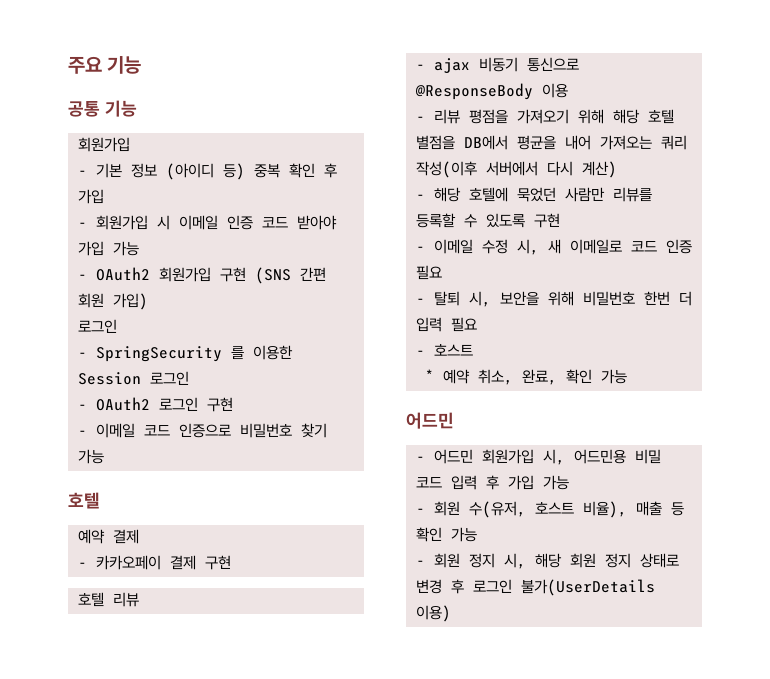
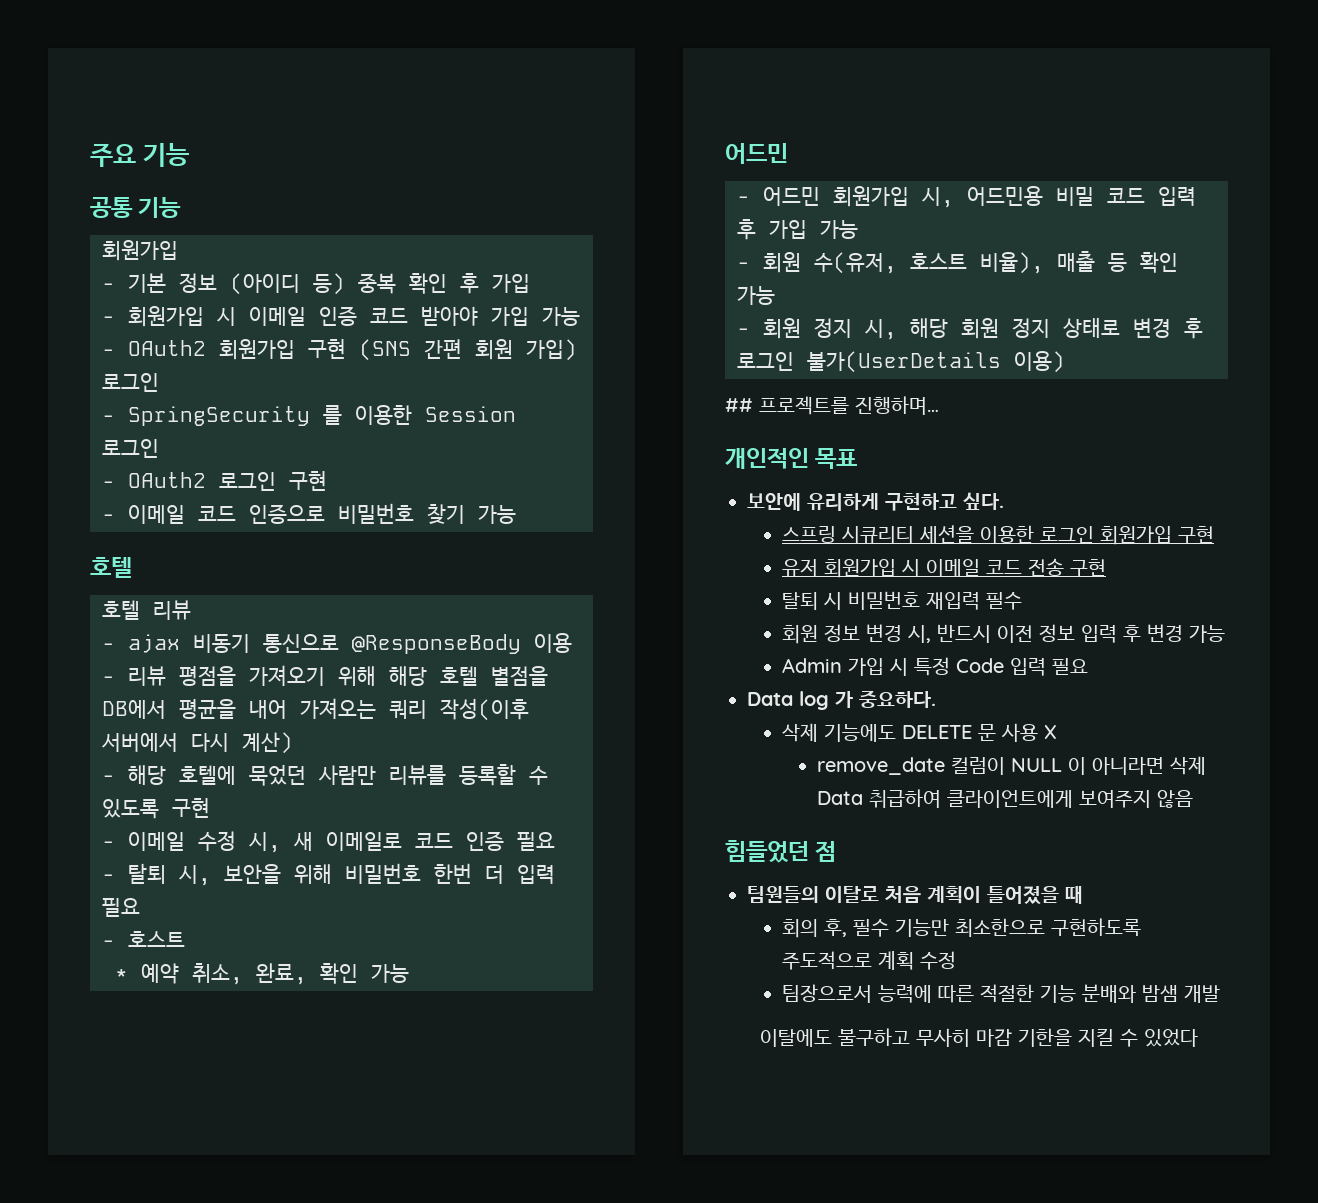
[77,529,139,544] [77,555,231,570] // 예약 결제 // - 카카오페이 결제 구현 -> (132, 567) none
(451, 613) none -> [725,396,939,415] [725,448,858,469] [747,492,1004,511] [782,525,1215,545] [782,558,1107,578] [782,591,1023,610] [782,624,1226,644] [782,657,1089,676] [747,690,936,710] [782,723,1058,742] [817,756,1207,775] [817,789,1194,808] [725,840,837,863] [747,886,1083,904] [782,918,1142,938] [782,951,957,970] [782,984,1221,1003] [760,1028,1199,1047] // ## 프로젝트를 진행하며… // 개인적인 목표 // 보안에 유리하게 구현하고 싶다. // 스프링 시큐리티 세션을 이용한 로그인 회원가입 구현 // 유저 회원가입 시 이메일 코드 전송 구현 // 탈퇴 시 비밀번호 재입력 필수 // 회원 정보 변경 시, 반드시 이전 정보 입력 후 변경 가능 // Admin 가입 시 특정 Code 입력 필요 // Data log 가 중요하다. // 삭제 기능에도 DELETE 문 사용 X // remove_date 컬럼이 NULL 이 아니라면 삭제 Data 취급하여 클라이언트에게 보여주지 않음 // 힘들었던 점 // 팀원들의 이탈로 처음 계획이 틀어졌을 때 // 회의 후, 필수 기능만 최소한으로 구현하도록 주도적으로 계획 수정 // 팀장으로서 능력에 따른 적절한 기능 분배와 밤샘 개발 // 이탈에도 불구하고 무사히 마감 기한을 지킬 수 있었다

